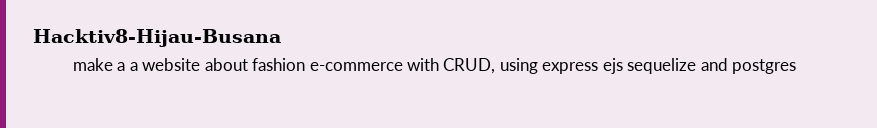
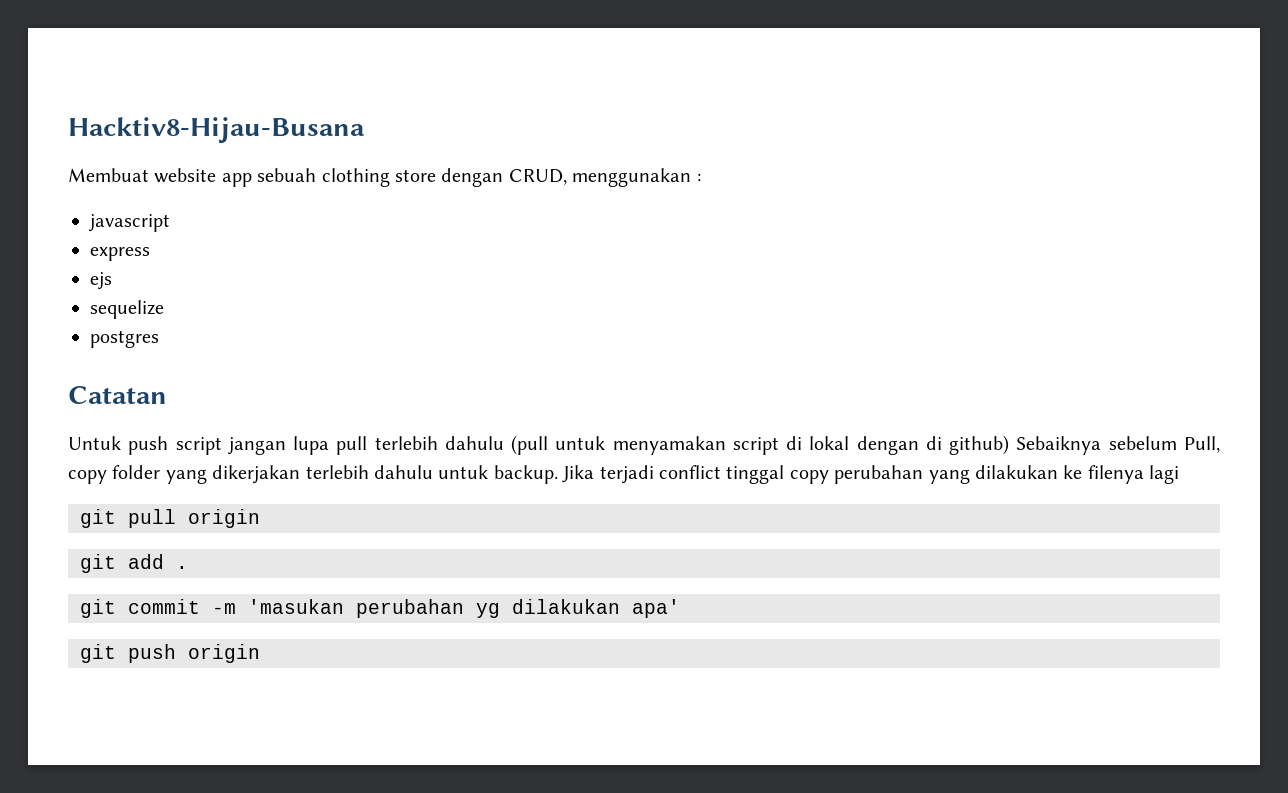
[72,58,538,74] make a a website about fashion e-commerce with CRUD, using -> [68,168,701,187] [89,214,170,232] Membuat website app sebuah clothing store dengan CRUD, menggunakan : // javascript //
(599, 68) none -> (150, 254) //
(623, 66) none -> (112, 281) //
[700,58,728,71] and -> (164, 309) //
(797, 66) none -> [68,386,167,404] [68,435,1221,455] [68,465,1180,484] [80,509,260,528] [80,554,188,573] [80,599,680,618] [80,644,260,663] // Catatan // Untuk push script jangan lupa pull terlebih dahulu (pull untuk menyamakan script di lokal dengan di github) Sebaiknya sebelum Pull, copy folder yang dikerjakan terlebih dahulu untuk backup. Jika terjadi conflict tinggal copy perubahan yang dilakukan ke filenya lagi // git pull origin // git add . // git commit -m 'masukan perubahan yg dilakukan apa' // git push origin

